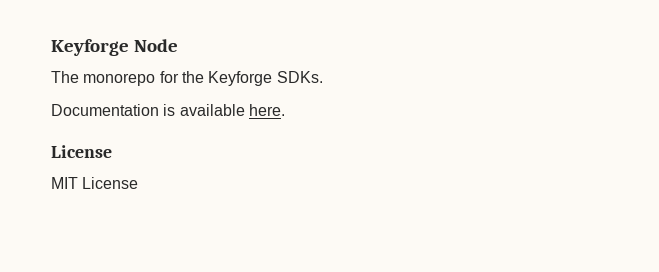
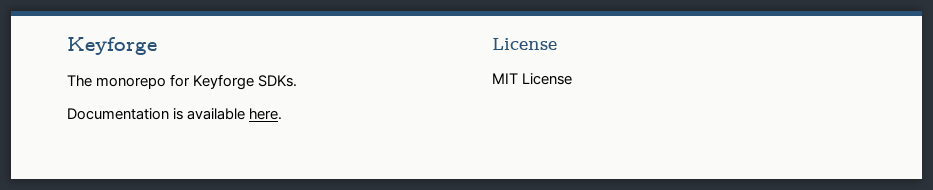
[51,39,179,56] Keyforge Node -> [67,37,157,55] Keyforge
[181,71,204,83] the -> (191, 80) none

